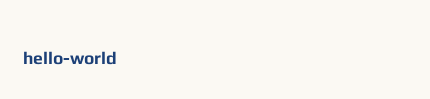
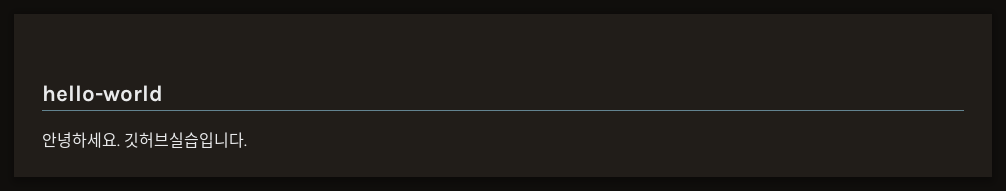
(117, 58) none -> [42,132,248,148] // 안녕하세요. 깃허브실습입니다.

